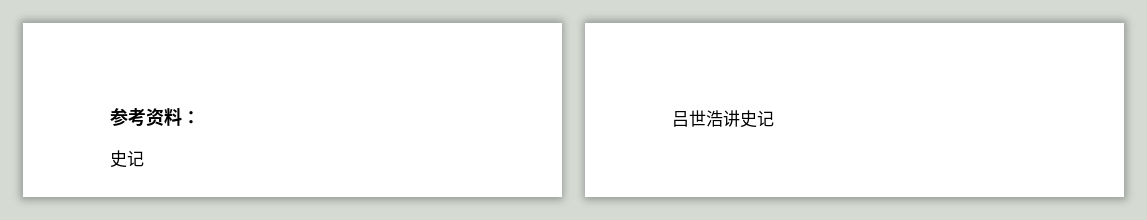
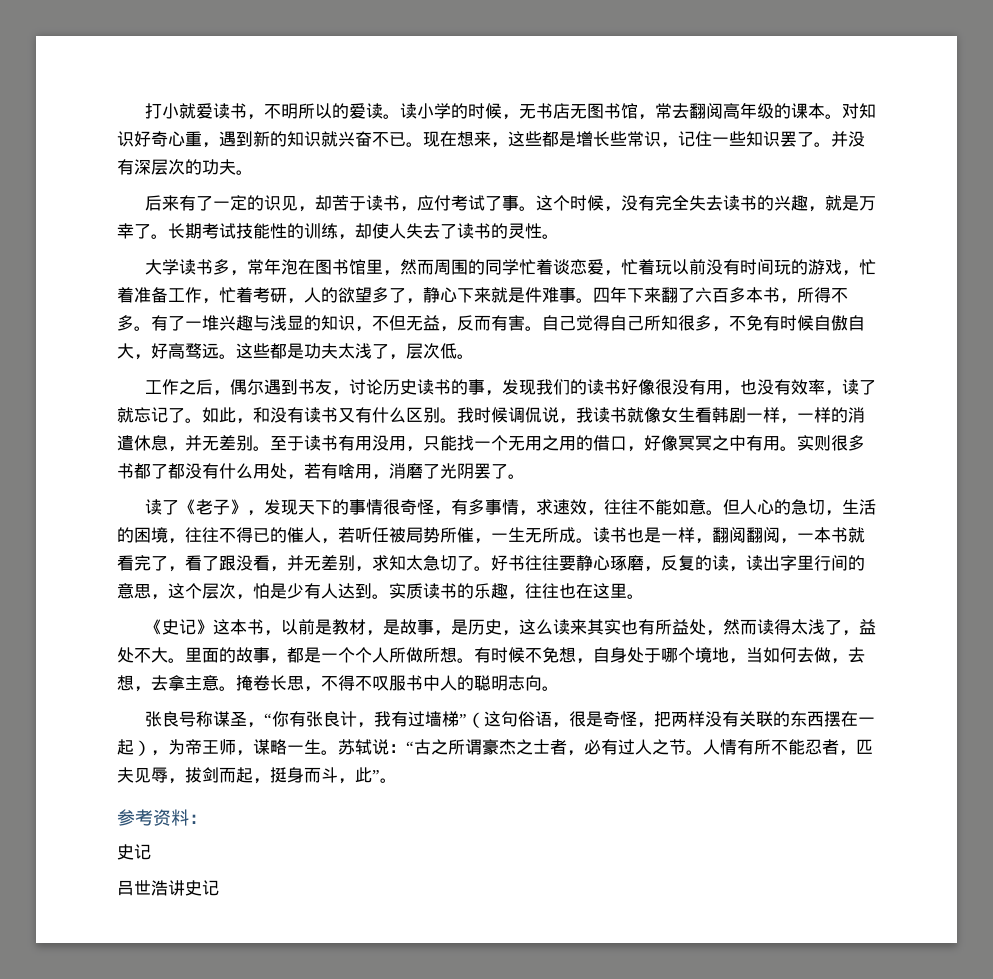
(110, 117) none -> [144,102,876,120] [117,131,865,148] [117,159,253,175] [144,195,876,212] [117,223,559,240] [144,258,876,276] [117,286,848,304] [117,315,865,332] [117,343,474,360] [144,379,876,396] [117,407,865,424] [117,435,865,452] [117,463,525,480] [144,499,876,516] [117,527,865,544] [117,555,865,572] [117,583,644,600] [144,619,876,636] [117,647,865,664] [117,675,559,692] [144,711,875,728] [117,739,873,756] [117,767,397,784] 打小就爱读书，不明所以的爱读。读小学的时候，无书店无图书馆，常去翻阅高年级的课本。对知识好奇心重，遇到新的知识就兴奋不已。现在想来，这些都是增长些常识，记住一些知识罢了。并没有深层次的功夫。 // 后来有了一定的识见，却苦于读书，应付考试了事。这个时候，没有完全失去读书的兴趣，就是万幸了。长期考试技能性的训练，却使人失去了读书的灵性。 // 大学读书多，常年泡在图书馆里，然而周围的同学忙着谈恋爱，忙着玩以前没有时间玩的游戏，忙着准备工作，忙着考研，人的欲望多了，静心下来就是件难事。四年下来翻了六百多本书，所得不多。有了一堆兴趣与浅显的知识，不但无益，反而有害。自己觉得自己所知很多，不免有时候自傲自大，好高骛远。这些都是功夫太浅了，层次低。 // 工作之后，偶尔遇到书友，讨论历史读书的事，发现我们的读书好像很没有用，也没有效率，读了就忘记了。如此，和没有读书又有什么区别。我时候调侃说，我读书就像女生看韩剧一样，一样的消遣休息，并无差别。至于读书有用没用，只能找一个无用之用的借口，好像冥冥之中有用。实则很多书都了都没有什么用处，若有啥用，消磨了光阴罢了。 // 读了《老子》，发现天下的事情很奇怪，有多事情，求速效，往往不能如意。但人心的急切，生活的困境，往往不得已的催人，若听任被局势所催，一生无所成。读书也是一样，翻阅翻阅，一本书就看完了，看了跟没看，并无差别，求知太急切了。好书往往要静心琢磨，反复的读，读出字里行间的意思，这个层次，怕是少有人达到。实质读书的乐趣，往往也在这里。 // 《史记》这本书，以前是教材，是故事，是历史，这么读来其实也有所益处，然而读得太浅了，益处不大。里面的故事，都是一个个人所做所想。有时候不免想，自身处于哪个境地，当如何去做，去想，去拿主意。掩卷长思，不得不叹服书中人的聪明志向。 // 张良号称谋圣，“你有张良计，我有过墙梯”（这句俗语，很是奇怪，把两样没有关联的东西摆在一起），为帝王师，谋略一生。苏轼说：“古之所谓豪杰之士者，必有过人之节。人情有所不能忍者，匹夫见辱，拔剑而起，挺身而斗，此”。 //

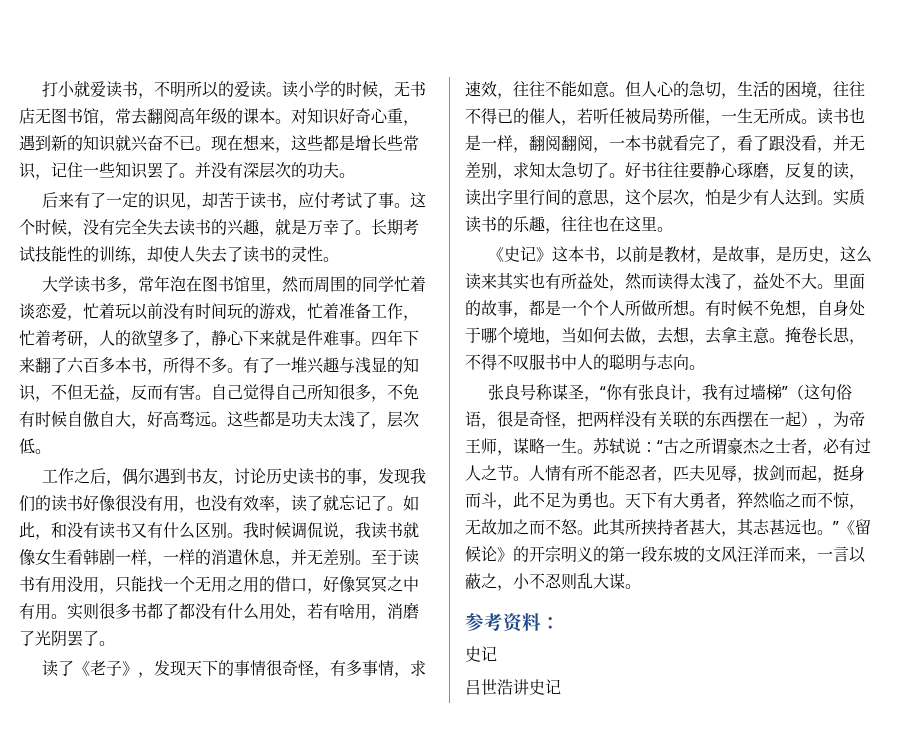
(508, 683) none -> [641,354,657,370] 与
[372,770,380,781] ” -> [529,491,865,510] [465,518,871,537] [465,546,866,564] [465,573,625,591] 不足为勇也。天下有大勇者，猝然临之而不惊，无故加之而不怒。此其所挟持者甚大，其志甚远也。”《留候论》的开宗明义的第一段东坡的文风汪洋而来，一言以蔽之，小不忍则乱大谋

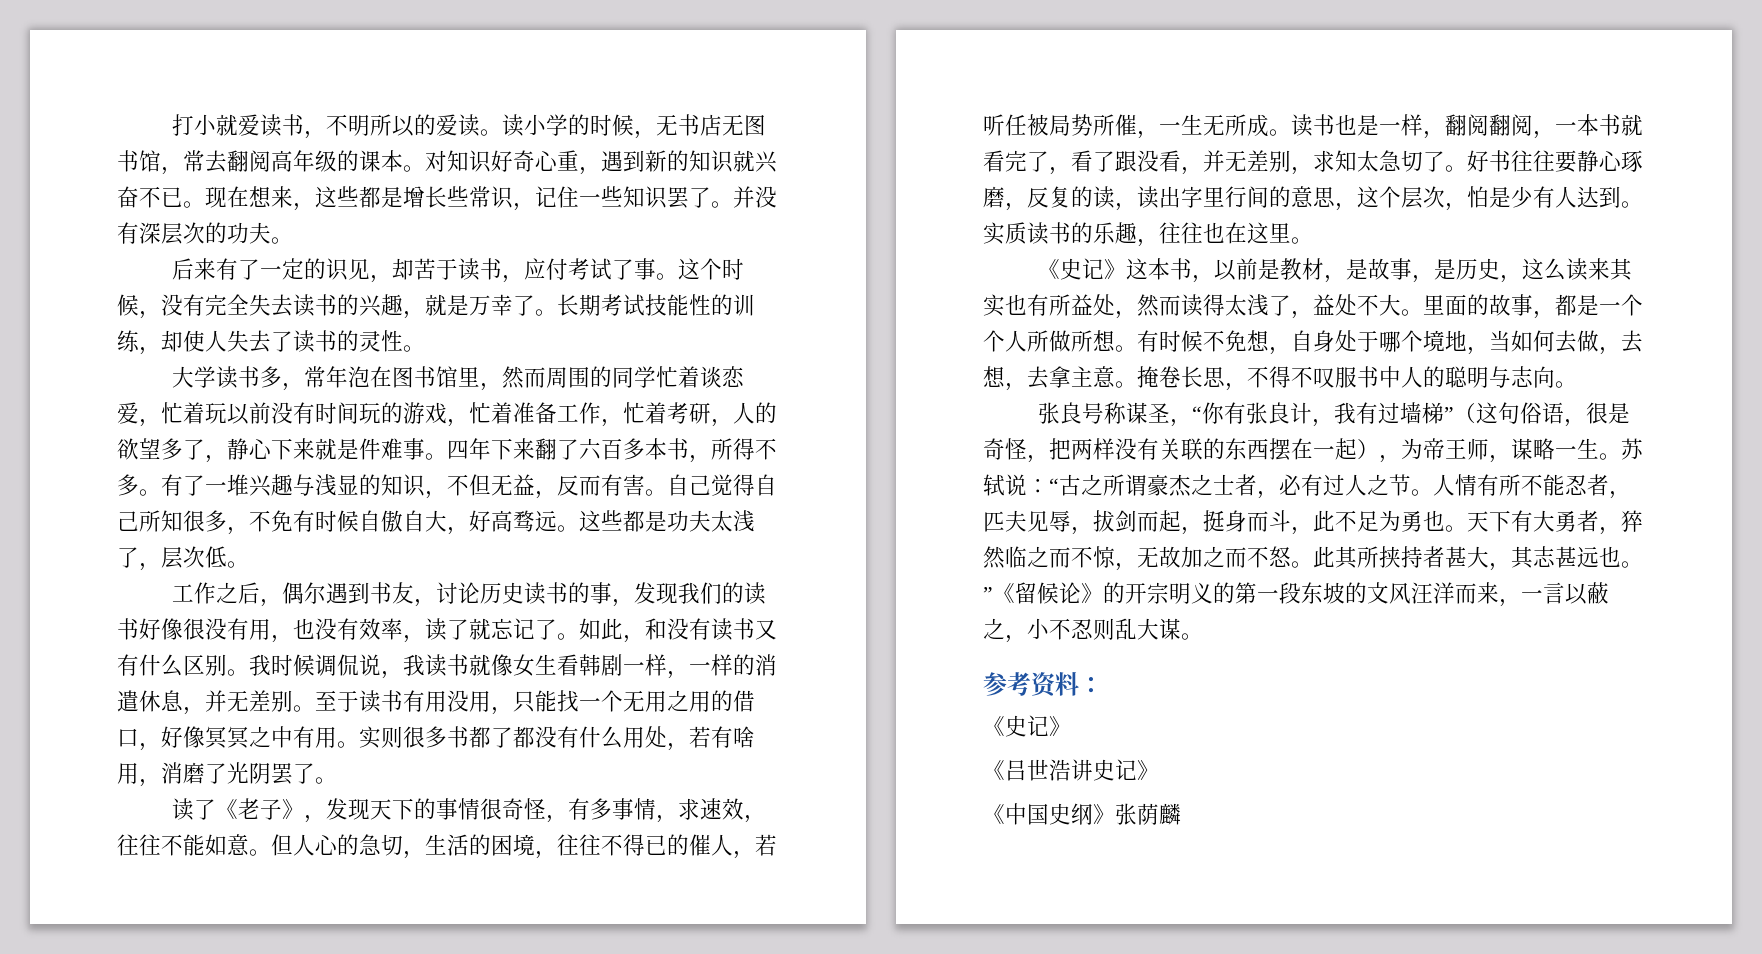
[465,646,497,662] 史记 // -> [983,715,1071,737] [983,760,1005,781] 《史记》 // 《
(561, 686) none -> [1137,760,1159,781] [983,803,1181,825] 》 // 《中国史纲》张荫麟

